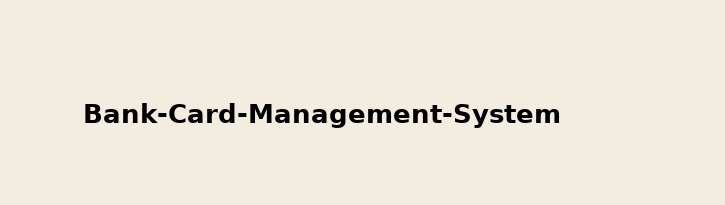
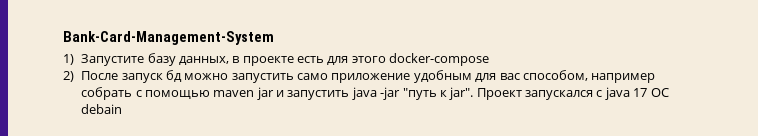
(561, 115) none -> [63,53,490,66] [63,70,656,83] [81,87,669,100] [81,104,123,114] // 1) Запустите базу данных, в проекте есть для этого docker-compose // 2) После запуск бд можно запустить само приложение удобным для вас способом, например собрать с помощью maven jar и запустить java -jar "путь к jar". Проект запускался с java 17 ОС debain

